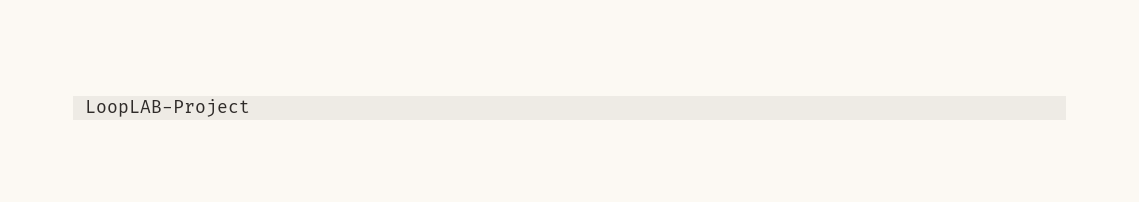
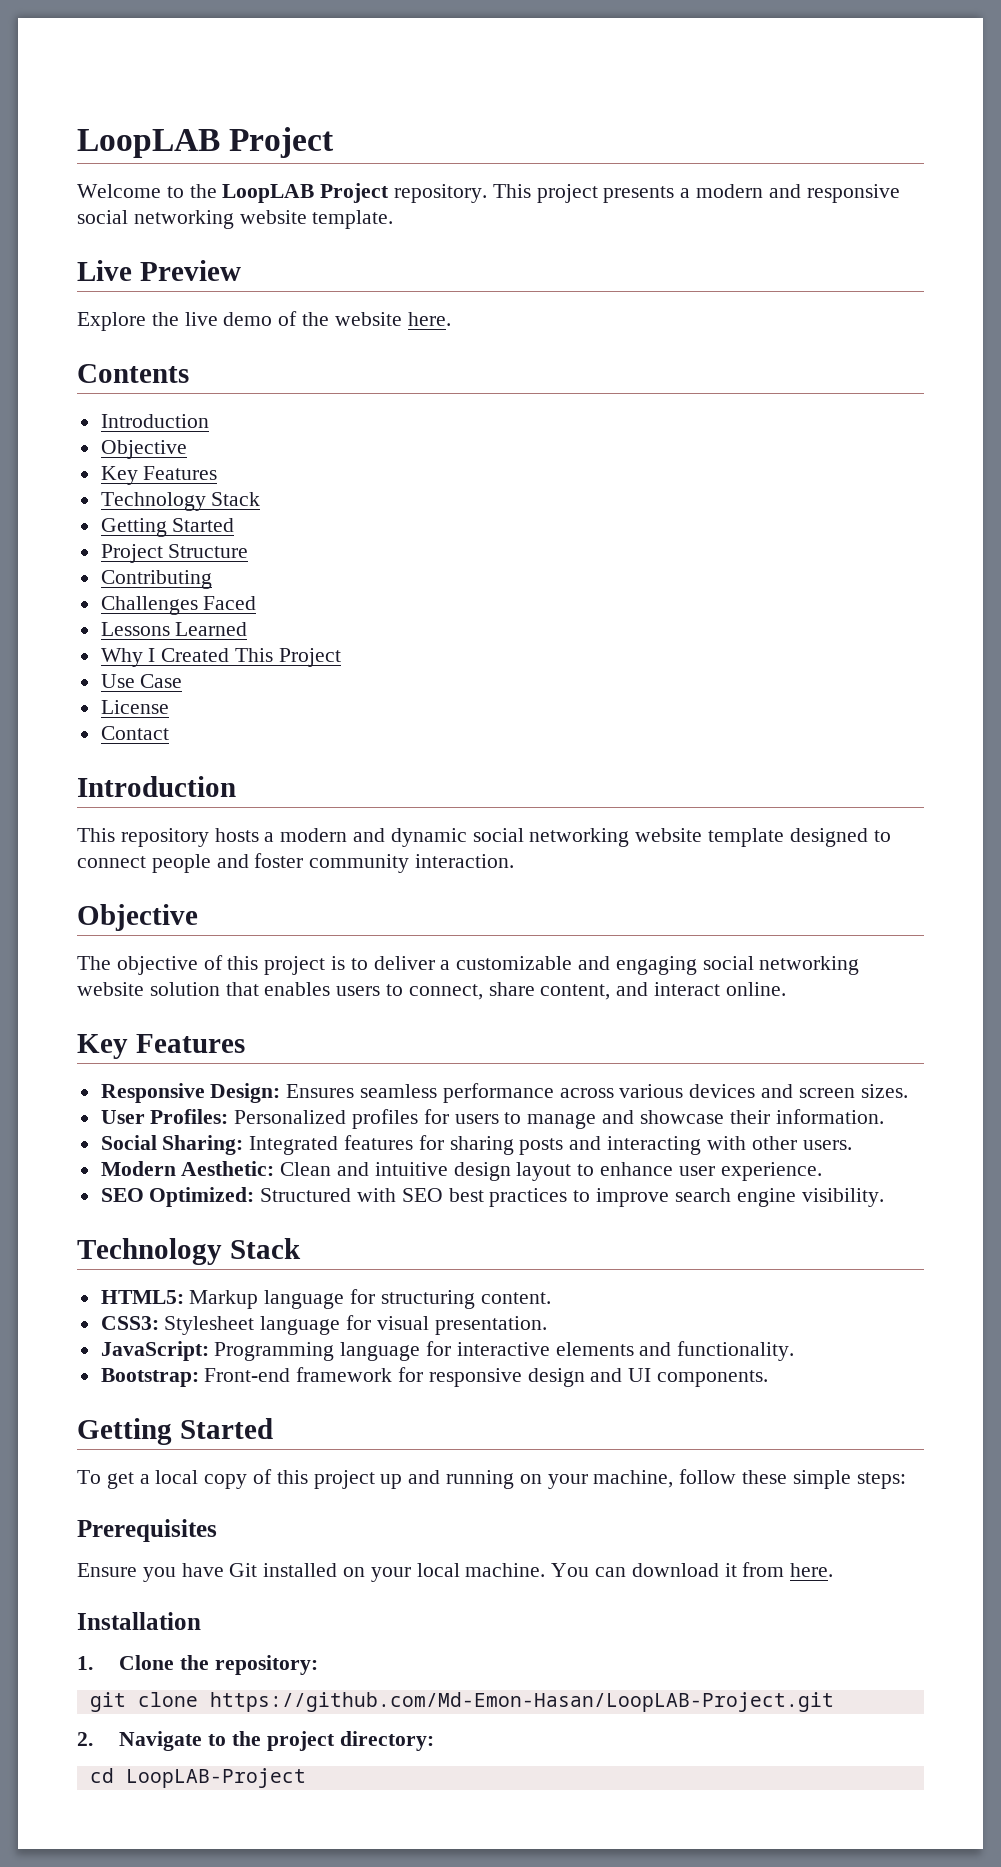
(84, 108) none -> [77,127,335,158] [77,183,900,203] [77,210,394,229] [77,260,241,281] [77,311,451,331] [77,364,189,383] [100,414,209,428] [100,440,187,459] [100,466,218,485] [100,492,261,511] [100,518,235,537] [100,544,249,563] [100,570,212,589] [100,596,257,615] [100,622,248,636] [100,648,341,667] [100,674,183,688] [100,700,169,714] [100,726,169,740] [77,776,236,797] [77,828,891,847] [77,853,515,873] [77,904,198,931] [77,955,860,975] [77,982,786,1000] [77,1034,245,1059] [100,1083,908,1103] [100,1109,884,1129] [100,1135,852,1155] [100,1161,822,1181] [100,1187,884,1207] [77,1238,301,1265] [100,1289,551,1309] [100,1315,547,1335] [100,1341,795,1361] [100,1367,769,1387] [77,1418,273,1445] [77,1469,906,1489] [77,1519,217,1542] [77,1562,834,1582] [77,1612,201,1630] [77,1655,319,1675] [89,1692,834,1712] [77,1731,434,1751] [89,1768,114,1783] LoopLAB Project // Welcome to the LoopLAB Project repository. This project presents a modern and responsive social networking website template. // Live Preview // Explore the live demo of the website here. // Contents // Introduction // Objective // Key Features // Technology Stack // Getting Started // Project Structure // Contributing // Challenges Faced // Lessons Learned // Why I Created This Project // Use Case // License // Contact // Introduction // This repository hosts a modern and dynamic social networking website template designed to connect people and foster community interaction. // Objective // The objective of this project is to deliver a customizable and engaging social networking website solution that enables users to connect, share content, and interact online. // Key Features // Responsive Design: Ensures seamless performance across various devices and screen sizes. // User Profiles: Personalized profiles for users to manage and showcase their information. // Social Sharing: Integrated features for sharing posts and interacting with other users. // Modern Aesthetic: Clean and intuitive design layout to enhance user experience. // SEO Optimized: Structured with SEO best practices to improve search engine visibility. // Technology Stack // HTML5: Markup language for structuring content. // CSS3: Stylesheet language for visual presentation. // JavaScript: Programming language for interactive elements and functionality. // Bootstrap: Front-end framework for responsive design and UI components. // Getting Started // To get a local copy of this project up and running on your machine, follow these simple steps: // Prerequisites // Ensure you have Git installed on your local machine. You can download it from here. // Installation // 1. Clone the repository: // git clone https://github.com/Md-Emon-Hasan/LoopLAB-Project.git // 2. Navigate to the project directory: // cd

